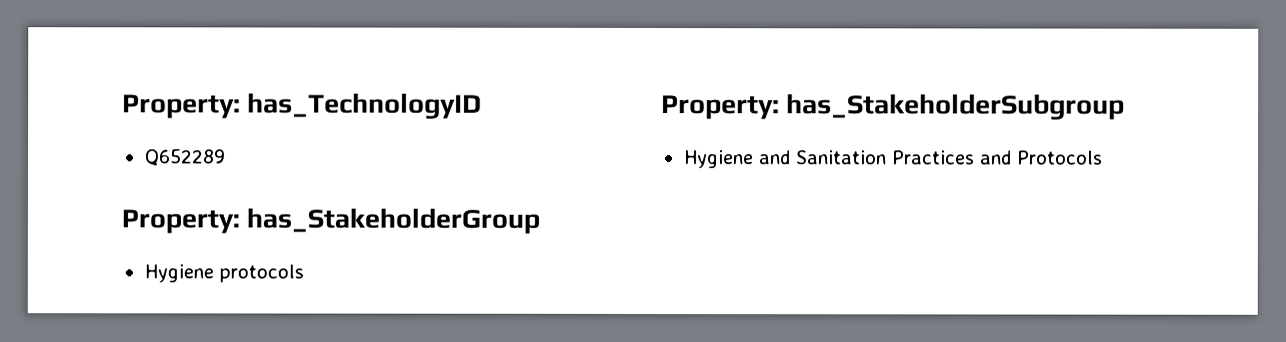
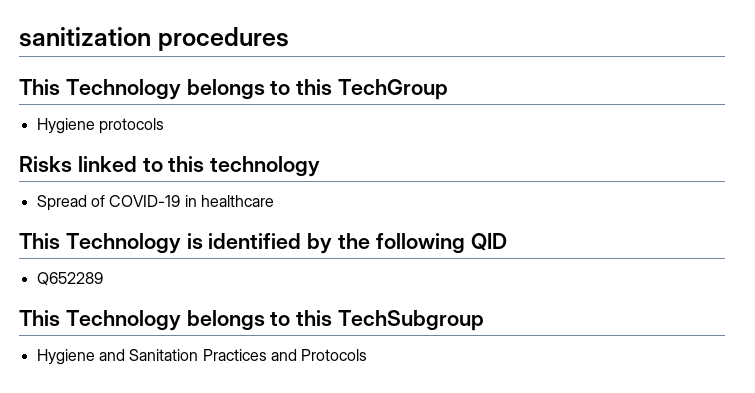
[122,93,483,119] [144,148,226,166] [121,208,541,234] [143,264,304,283] [661,94,1126,120] Property: has_TechnologyID // Q652289 // Property: has_StakeholderGroup // Hygiene protocols // Property: has_StakeholderSubgroup -> [19,27,289,51] [19,79,449,100] [36,118,164,134] [19,156,321,177] [36,195,274,211] [19,233,507,254] [36,272,103,285] [19,310,485,331] sanitization procedures // This Technology belongs to this TechGroup // Hygiene protocols // Risks linked to this technology // Spread of COVID-19 in healthcare // This Technology is identified by the following QID // Q652289 // This Technology belongs to this TechSubgroup

